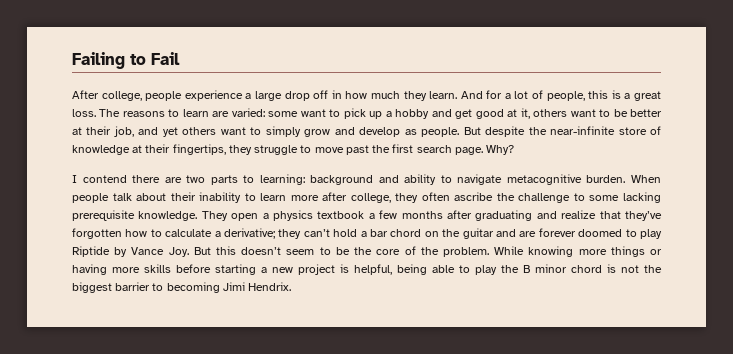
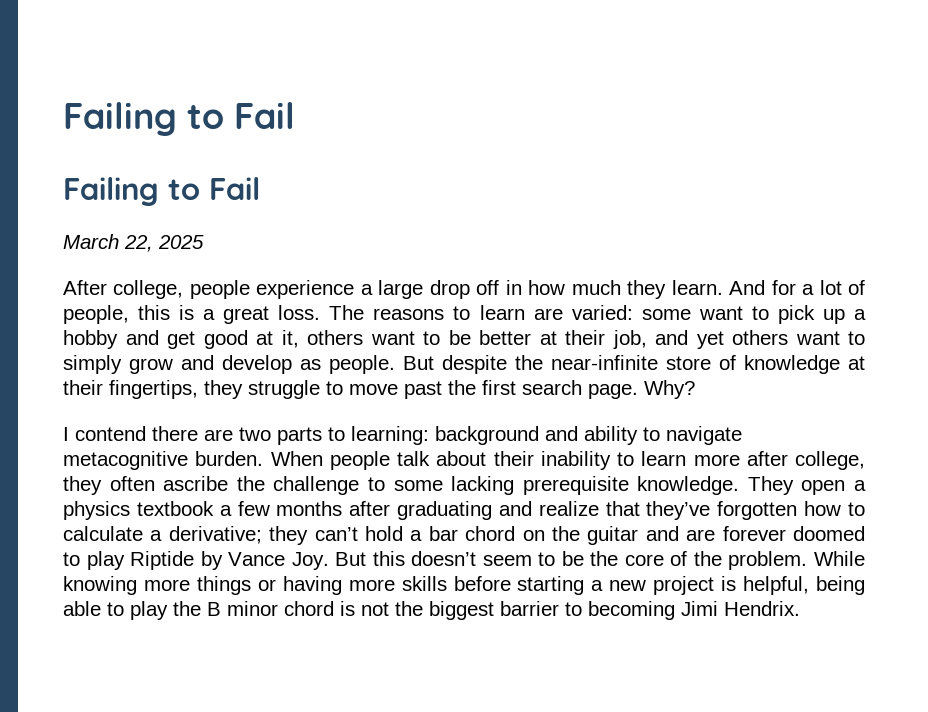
[72,52,180,69] Failing to Fail -> [63,102,295,136] [63,177,260,206] [63,234,204,252] Failing to Fail // Failing to Fail // March 22, 2025

